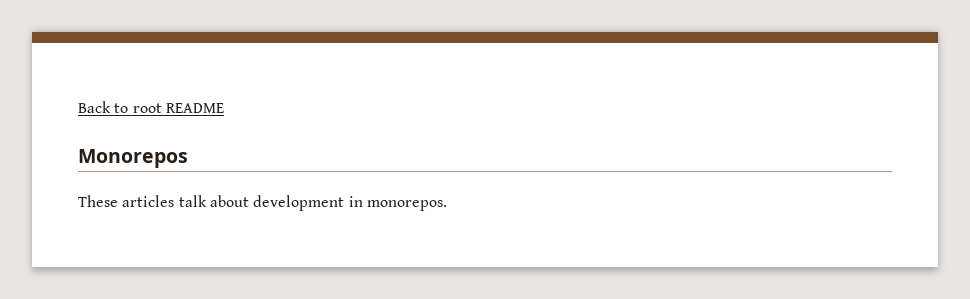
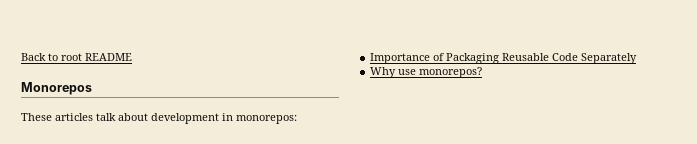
[366,200,447,211] monorepos. -> [236,115,297,124] [370,53,638,64] [370,67,483,78] monorepos: // Importance of Packaging Reusable Code Separately // Why use monorepos?

